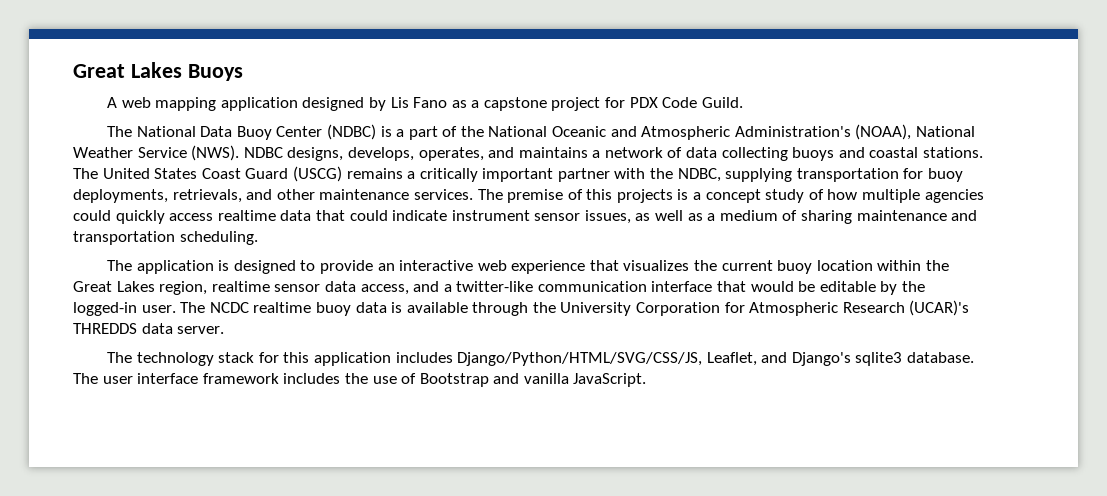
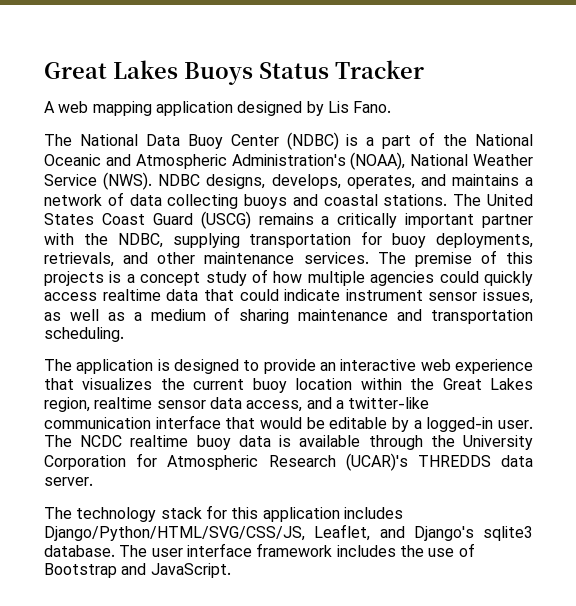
(243, 72) none -> [259,60,424,79] Status Tracker
[413,97,743,111] Fano as a capstone project for PDX Code Guild. -> [353,101,392,113] Fano.
[902,281,926,292] the -> [413,420,422,429] a
[523,373,569,384] vanilla -> (147, 569) none

